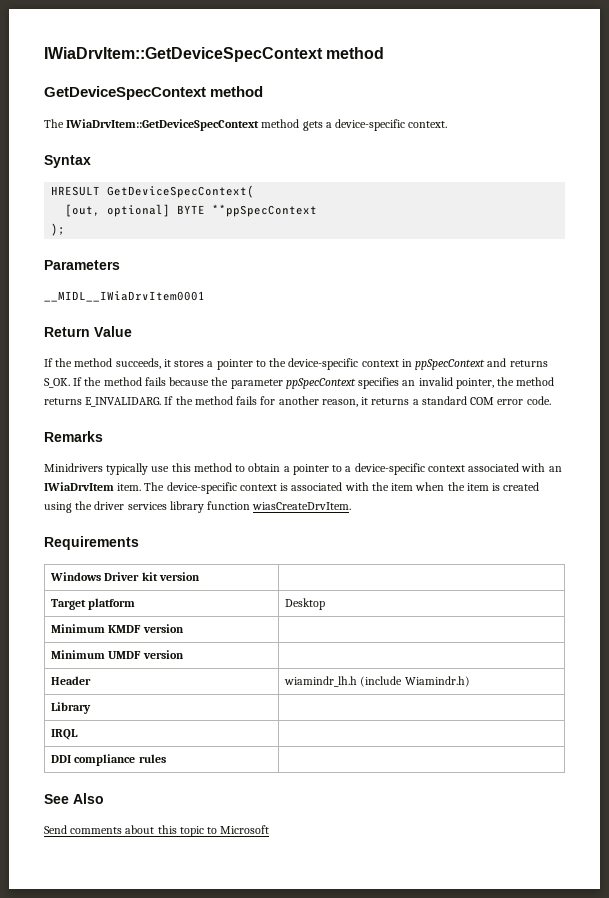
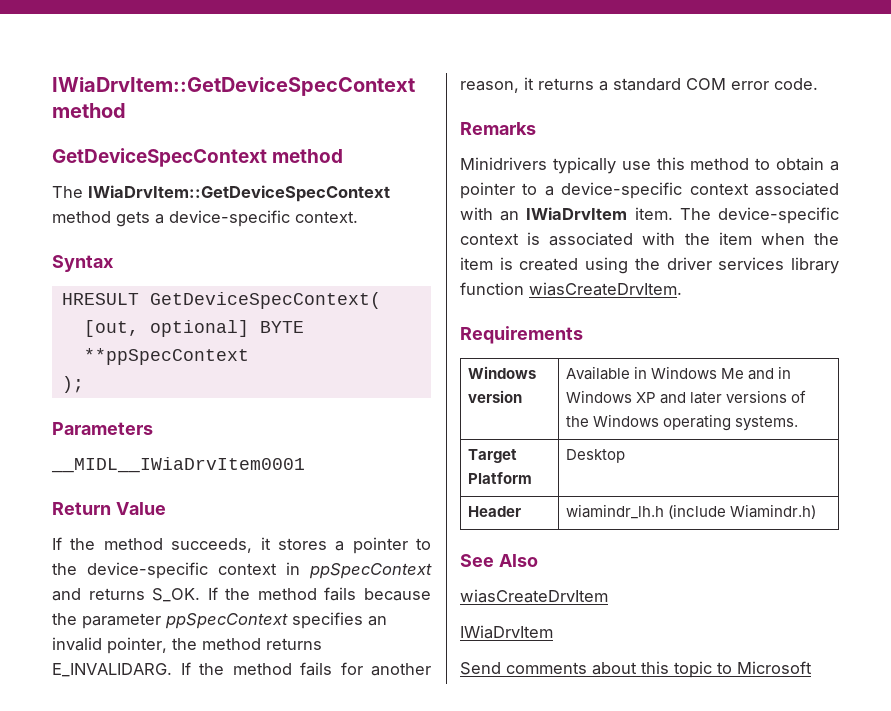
[104,572,200,581] Driver kit version | -> [467,390,522,403] [565,366,792,380] [565,390,807,404] [565,414,799,431] version | Available in Windows Me and in Windows XP and later versions of the Windows operating systems.
[88,598,136,610] platform -> [467,472,532,484] Platform
[51,624,184,633] [51,650,184,659] // Minimum KMDF version | // Minimum UMDF version | -> (625, 456) none
[51,702,92,714] [51,729,79,740] [51,754,166,766] // Library | // IRQL | // DDI compliance rules | -> (816, 511) none
(104, 798) none -> [460,589,608,603] [460,625,553,639] // wiasCreateDrvItem // IWiaDrvItem

